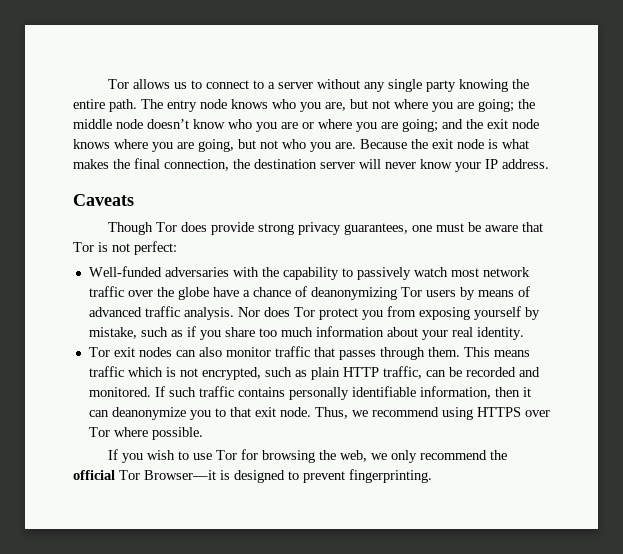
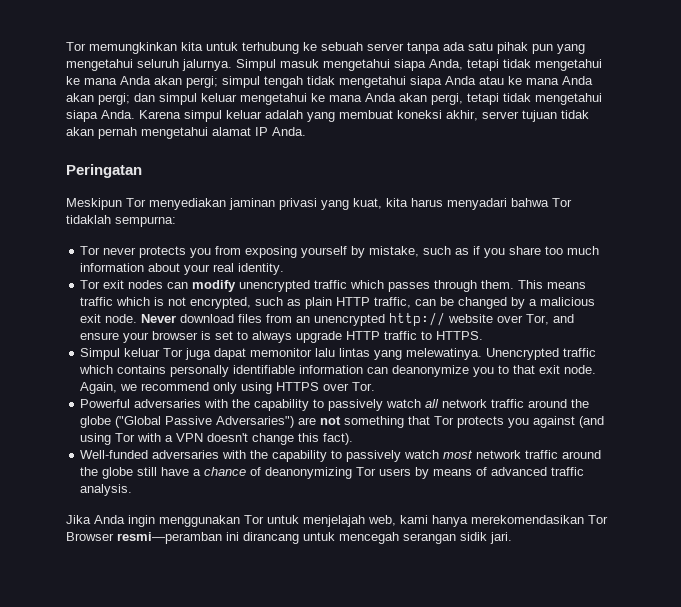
[108,79,530,92] [73,99,535,112] [73,119,539,132] [73,139,529,152] [73,158,549,172] [73,194,134,206] [108,222,544,235] [73,241,177,255] [88,266,530,280] [88,286,530,300] [88,306,358,320] Tor allows us to connect to a server without any single party knowing the entire path. The entry node knows who you are, but not where you are going; the middle node doesn’t know who you are or where you are going; and the exit node knows where you are going, but not who you are. Because the exit node is what makes the final connection, the destination server will never know your IP address. // Caveats // Though Tor does provide strong privacy guarantees, one must be aware that Tor is not perfect: // Well-funded adversaries with the capability to passively watch most network traffic over the globe have a chance of deanonymizing Tor users by means of advanced traffic analysis. Nor does Tor protect -> [66,42,585,54] [66,59,602,71] [66,76,593,88] [66,93,602,105] [66,110,589,122] [66,127,306,139] [66,164,142,178] [66,198,572,210] [66,215,176,227] [80,246,187,258] Tor memungkinkan kita untuk terhubung ke sebuah server tanpa ada satu pihak pun yang mengetahui seluruh jalurnya. Simpul masuk mengetahui siapa Anda, tetapi tidak mengetahui ke mana Anda akan pergi; simpul tengah tidak mengetahui siapa Anda atau ke mana Anda akan pergi; dan simpul keluar mengetahui ke mana Anda akan pergi, tetapi tidak mengetahui siapa Anda. Karena simpul keluar adalah yang membuat koneksi akhir, server tujuan tidak akan pernah mengetahui alamat IP Anda. // Peringatan // Meskipun Tor menyediakan jaminan privasi yang kuat, kita harus menyadari bahwa Tor tidaklah sempurna: // Tor never protects
[198,346,335,357] also monitor traffic that -> [192,280,385,292] modify unencrypted traffic which
[465,367,540,377] [88,386,531,400] recorded and monitored. If such traffic contains personally identifiable information, then it -> [458,297,596,309] [80,312,575,326] [80,331,484,343] [80,348,597,360] [79,365,364,377] changed by a malicious exit node. Never download files from an unencrypted http:// website over Tor, and ensure your browser is set to always upgrade HTTP traffic to HTTPS. // Simpul keluar Tor juga dapat memonitor lalu lintas yang melewatinya. Unencrypted traffic which contains personally identifiable information
[314,407,348,419] Thus, -> [80,382,118,394] Again,
(439, 412) none -> [213,382,238,394] only
[88,427,203,440] [108,449,508,463] [73,469,432,483] Tor where possible. // If you wish to use Tor for browsing the web, we only recommend the official Tor Browser—it is designed to prevent fingerprinting. -> [352,382,376,391] [80,399,590,411] [80,416,605,428] [80,433,354,445] [80,450,602,462] [80,467,585,479] [80,484,133,496] [66,515,608,527] [66,532,512,544] Tor. // Powerful adversaries with the capability to passively watch all network traffic around the globe ("Global Passive Adversaries") are not something that Tor protects you against (and using Tor with a VPN doesn't change this fact). // Well-funded adversaries with the capability to passively watch most network traffic around the globe still have a chance of deanonymizing Tor users by means of advanced traffic analysis. // Jika Anda ingin menggunakan Tor untuk menjelajah web, kami hanya merekomendasikan Tor Browser resmi—peramban ini dirancang untuk mencegah serangan sidik jari.

